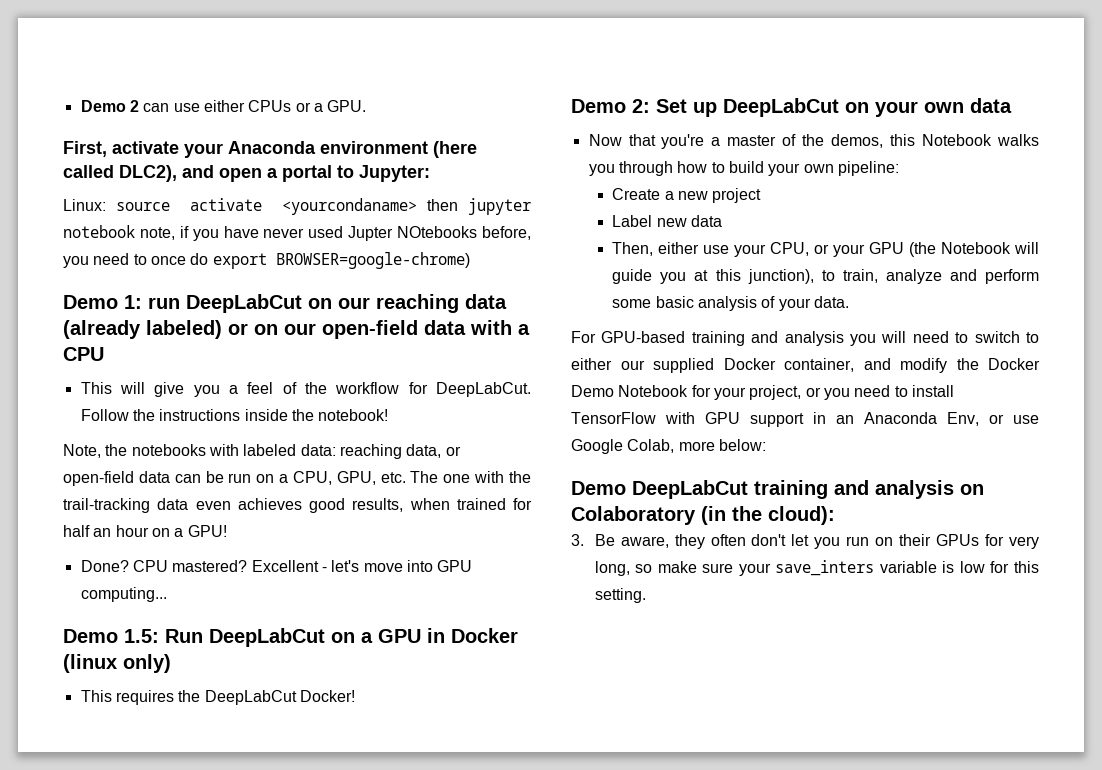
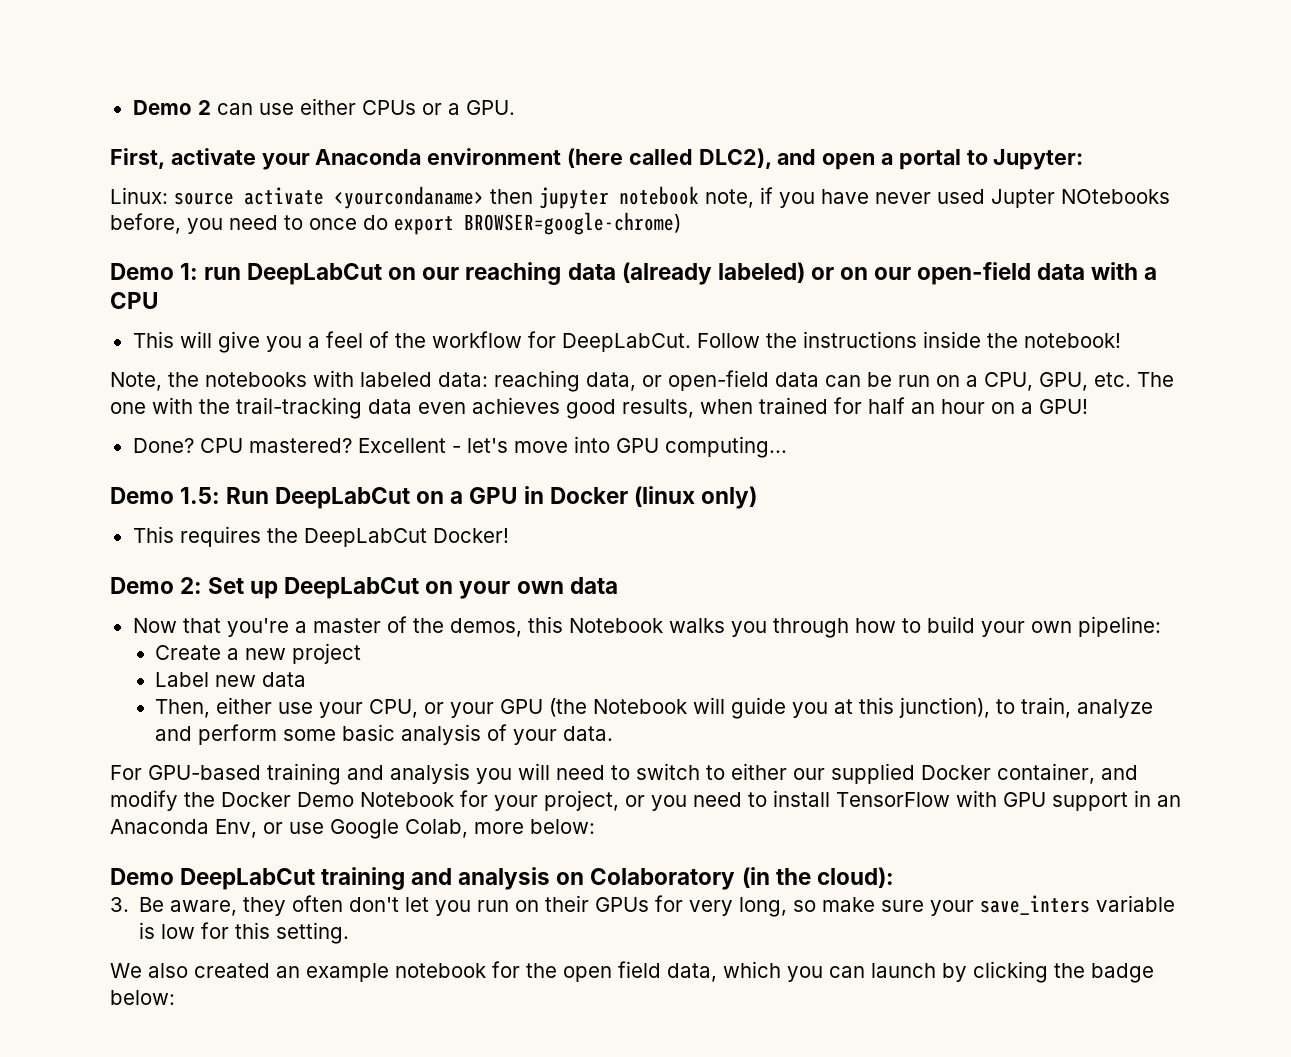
(646, 595) none -> [110,961,1154,983] [110,990,175,1005] // We also created an example notebook for the open field data, which you can launch by clicking the badge below:

